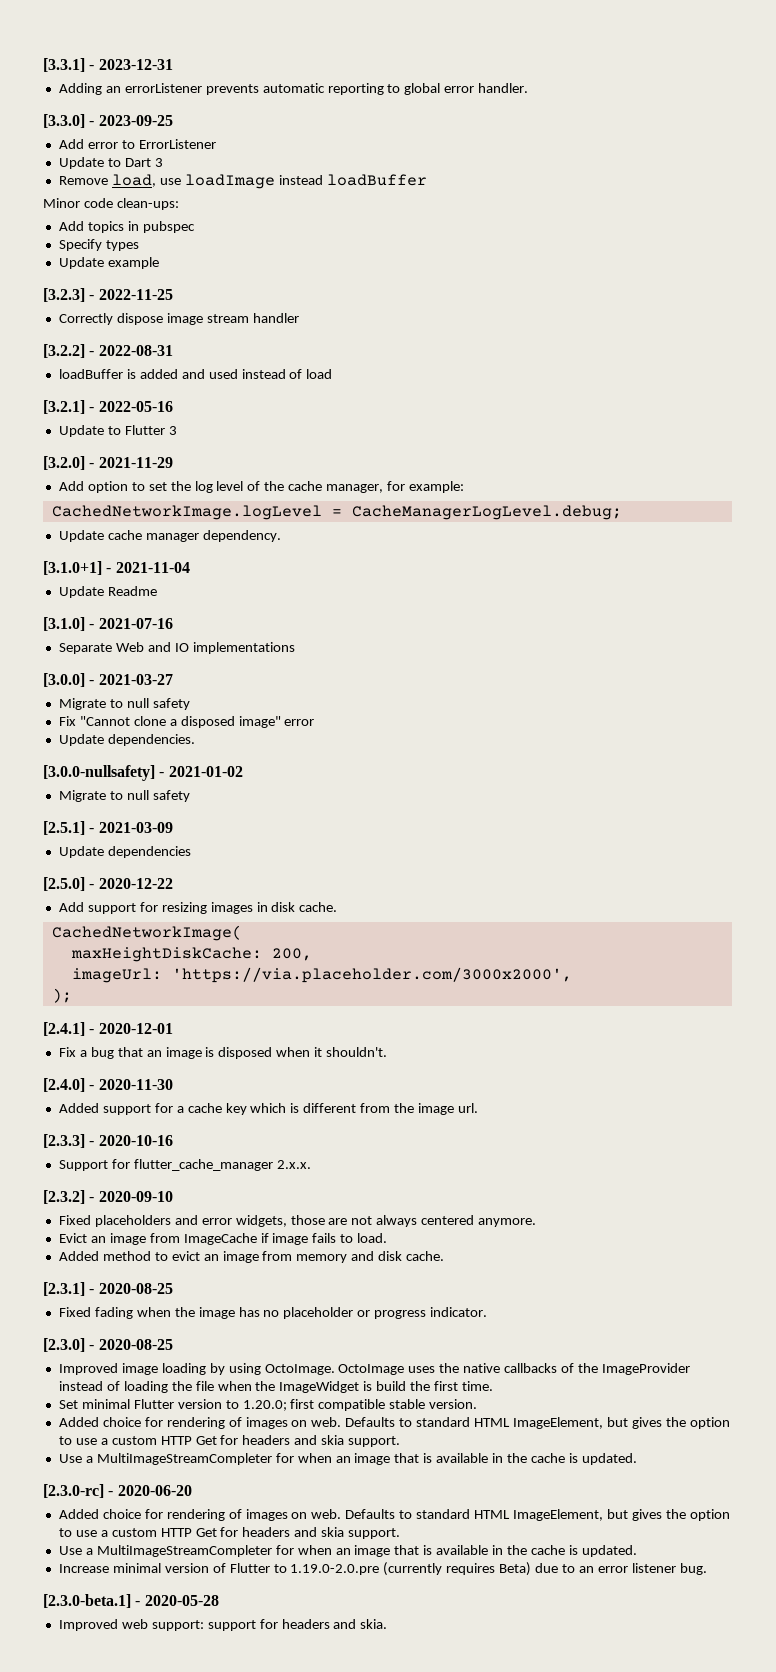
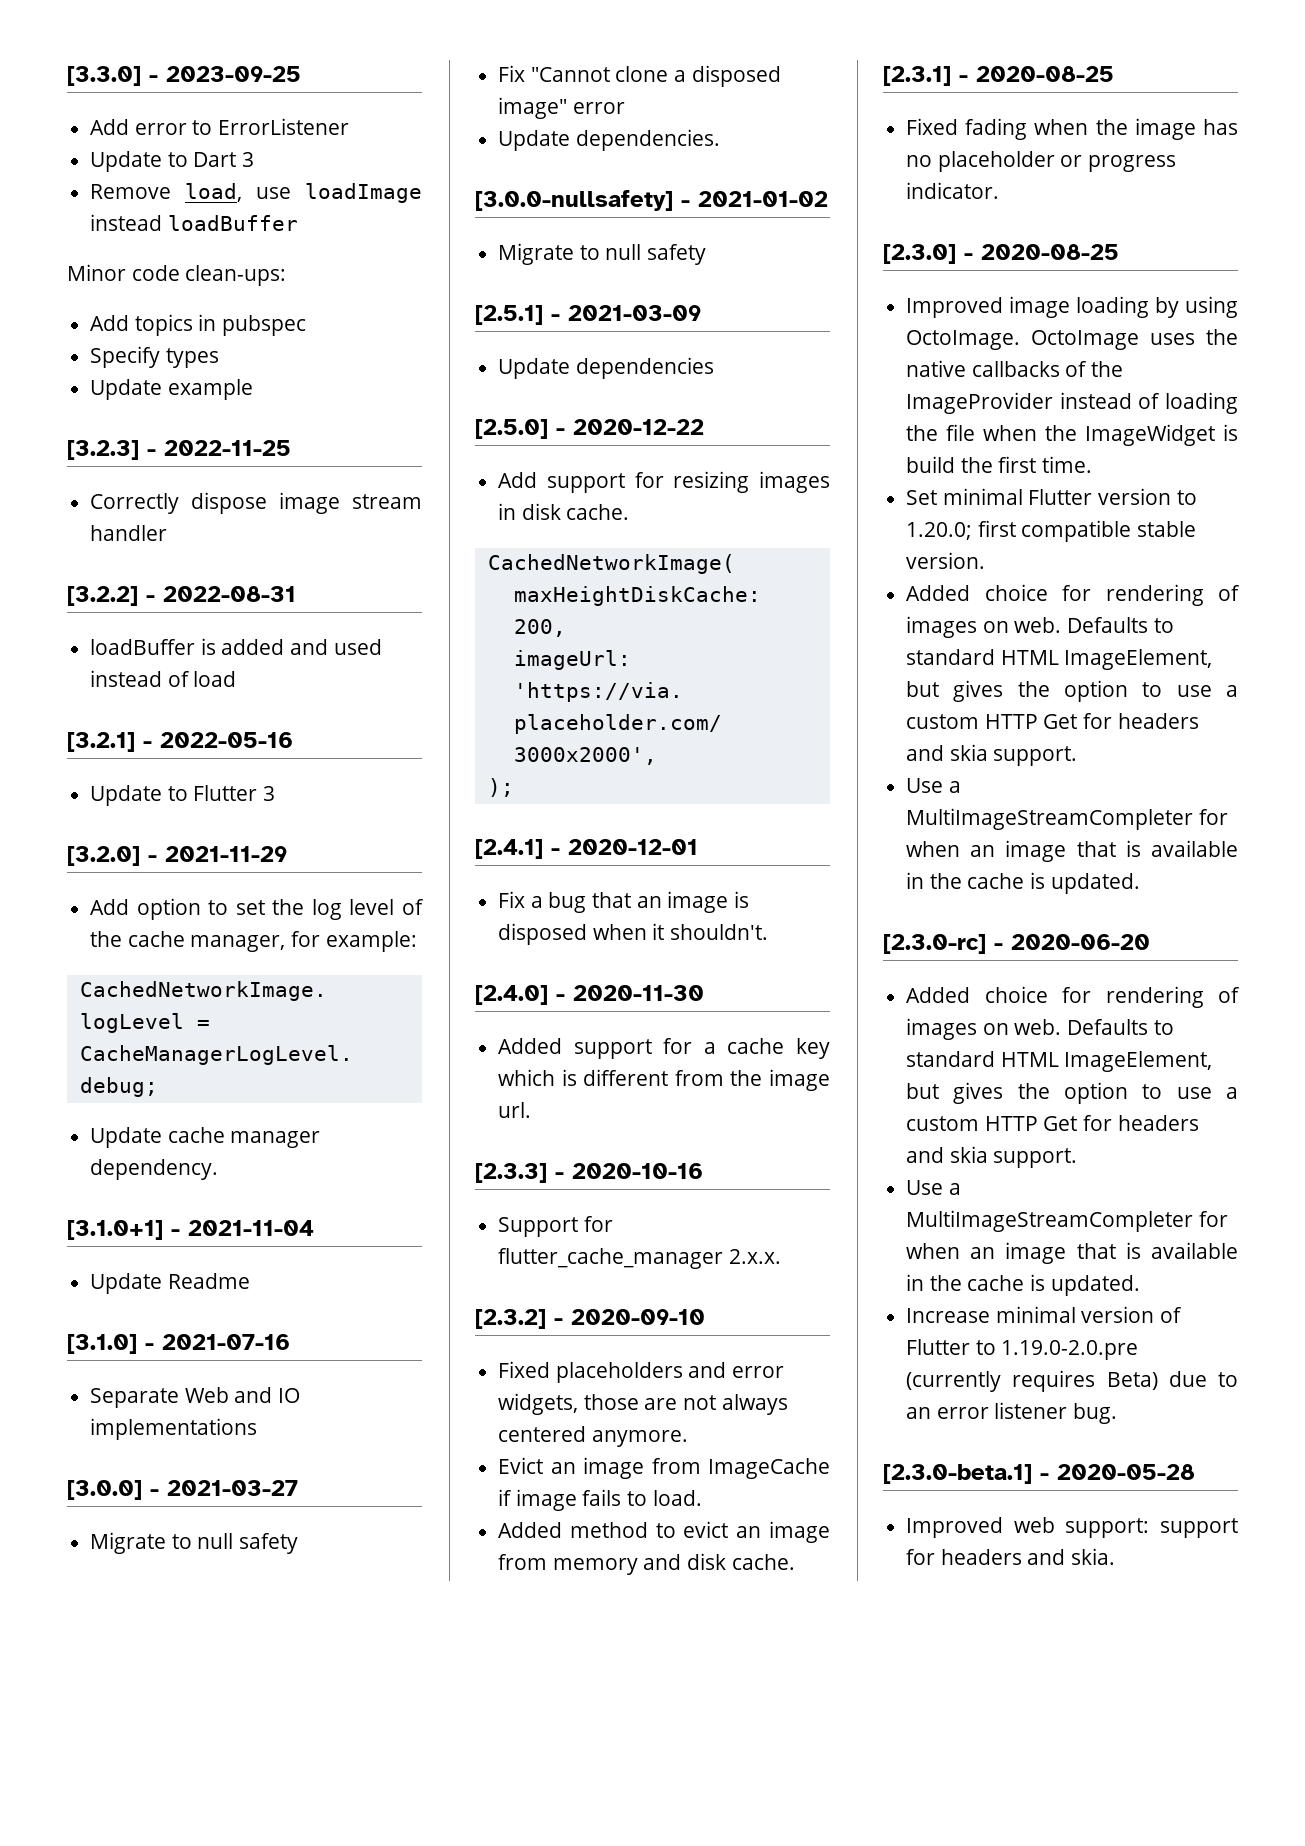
[43,58,173,72] [58,83,529,95] [3.3.1] - 2023-12-31 // Adding an errorListener prevents automatic reporting to global error handler. // -> (67, 76) none

